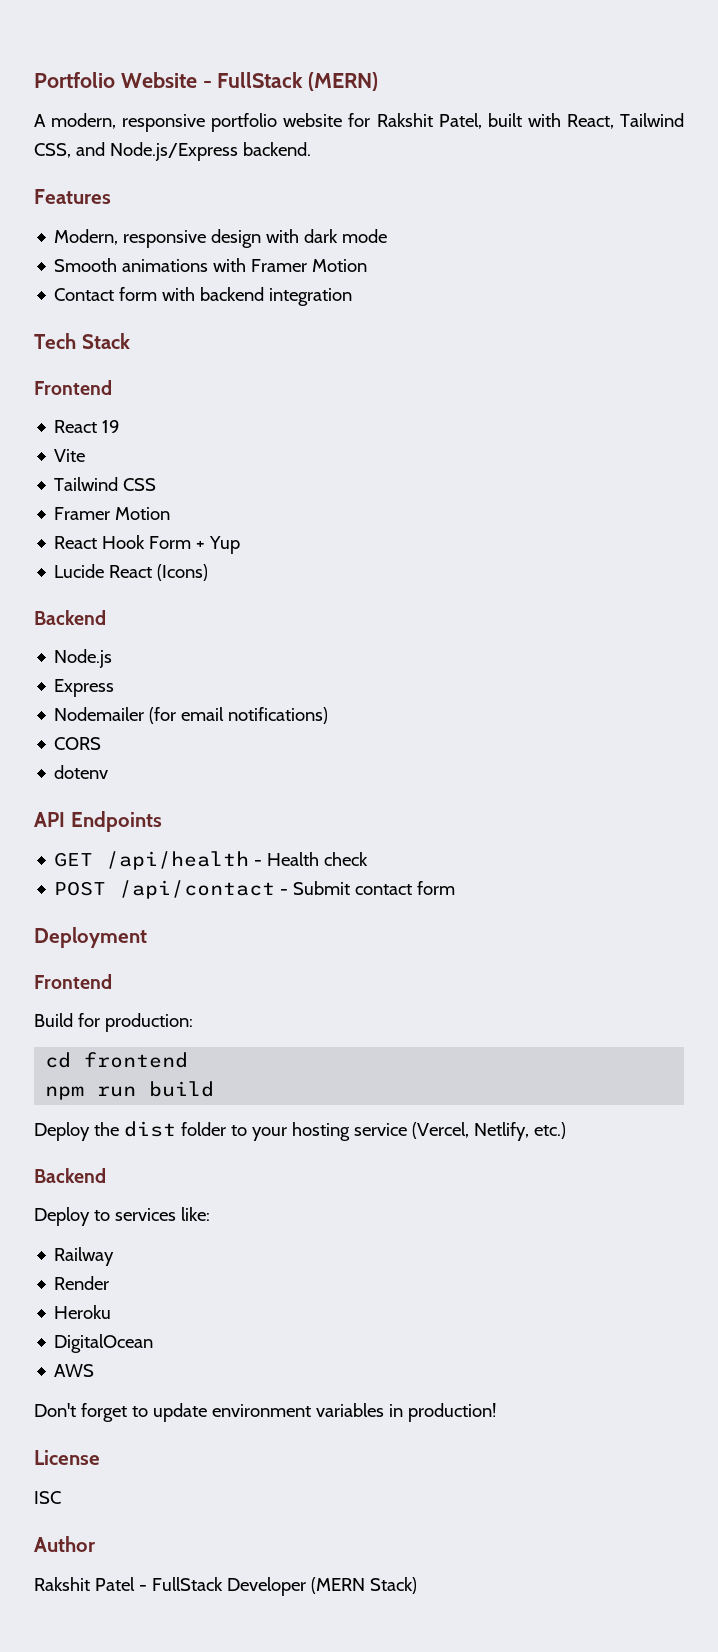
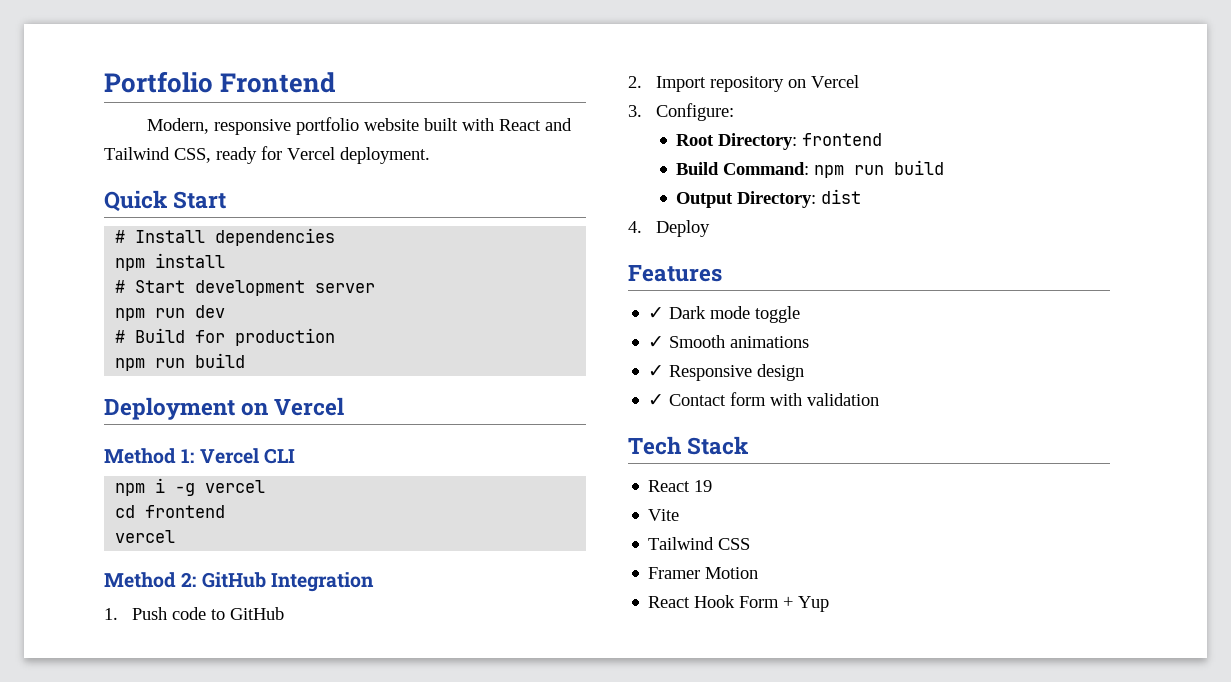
[120,72,379,91] [34,113,685,132] [34,142,311,161] [34,189,111,204] [54,229,339,248] Website - FullStack (MERN) // A modern, responsive portfolio website for Rakshit Patel, built with React, Tailwind CSS, and Node.js/Express backend. // Features // Modern, responsive design with dark -> [220,72,336,93] [146,117,572,135] [104,146,430,164] [104,190,227,212] [115,228,336,246] [115,253,226,271] [115,280,376,296] [115,305,226,321] [115,328,336,346] [115,353,246,371] [104,397,345,420] [104,448,295,464] [115,478,266,496] [115,505,226,518] [115,530,176,543] [104,572,374,592] [104,607,284,620] [628,75,859,92] [628,103,734,121] [676,133,883,150] [676,160,945,178] [676,189,862,208] [628,220,710,237] [628,265,722,282] [648,306,707,319] Frontend // Modern, responsive portfolio website built with React and Tailwind CSS, ready for Vercel deployment. // Quick Start // # Install dependencies // npm install // # Start development server // npm run dev // # Build for production // npm run build // Deployment on Vercel // Method 1: Vercel CLI // npm i -g vercel // cd frontend // vercel // Method 2: GitHub Integration // 1. Push code to GitHub // 2. Import repository on Vercel // 3. Configure: // Root Directory: frontend // Build Command: npm run build // Output Directory: dist // 4. Deploy // Features // ✓ Dark
(388, 236) // -> [755,306,801,323] [648,336,665,348] toggle // ✓
[213,258,368,272] with Framer Motion // -> [648,364,805,381] [648,394,665,406] // ✓ Responsive design // ✓
[200,287,353,306] backend integration -> [807,393,880,406] validation
[34,380,112,395] // Frontend -> (750, 445) none
[54,564,209,581] [34,610,106,625] [54,649,113,668] [54,679,115,697] [54,707,329,724] [54,737,102,750] [54,765,109,779] [34,811,162,832] [54,851,369,870] [54,880,456,899] [34,927,147,948] [34,974,112,989] [34,1013,193,1032] [45,1052,189,1068] [45,1081,215,1100] [34,1121,566,1141] [34,1168,106,1183] [34,1207,210,1226] [54,1247,115,1266] [54,1276,110,1290] [54,1305,112,1319] [54,1334,154,1353] [54,1364,95,1377] [34,1403,496,1422] [34,1450,100,1465] [34,1491,61,1504] [34,1536,96,1552] [34,1577,417,1596] // Lucide React (Icons) // Backend // Node.js // Express // Nodemailer (for email notifications) // CORS // dotenv // API Endpoints // GET /api/health - Health check // POST /api/contact - Submit contact form // Deployment // Frontend // Build for production: // cd frontend // npm run build // Deploy the dist folder to your hosting service (Vercel, Netlify, etc.) // Backend // Deploy to services like: // Railway // Render // Heroku // DigitalOcean // AWS // Don't forget to update environment variables in production! // License // ISC // Author // Rakshit Patel - FullStack Developer (MERN Stack) -> (830, 604) none

